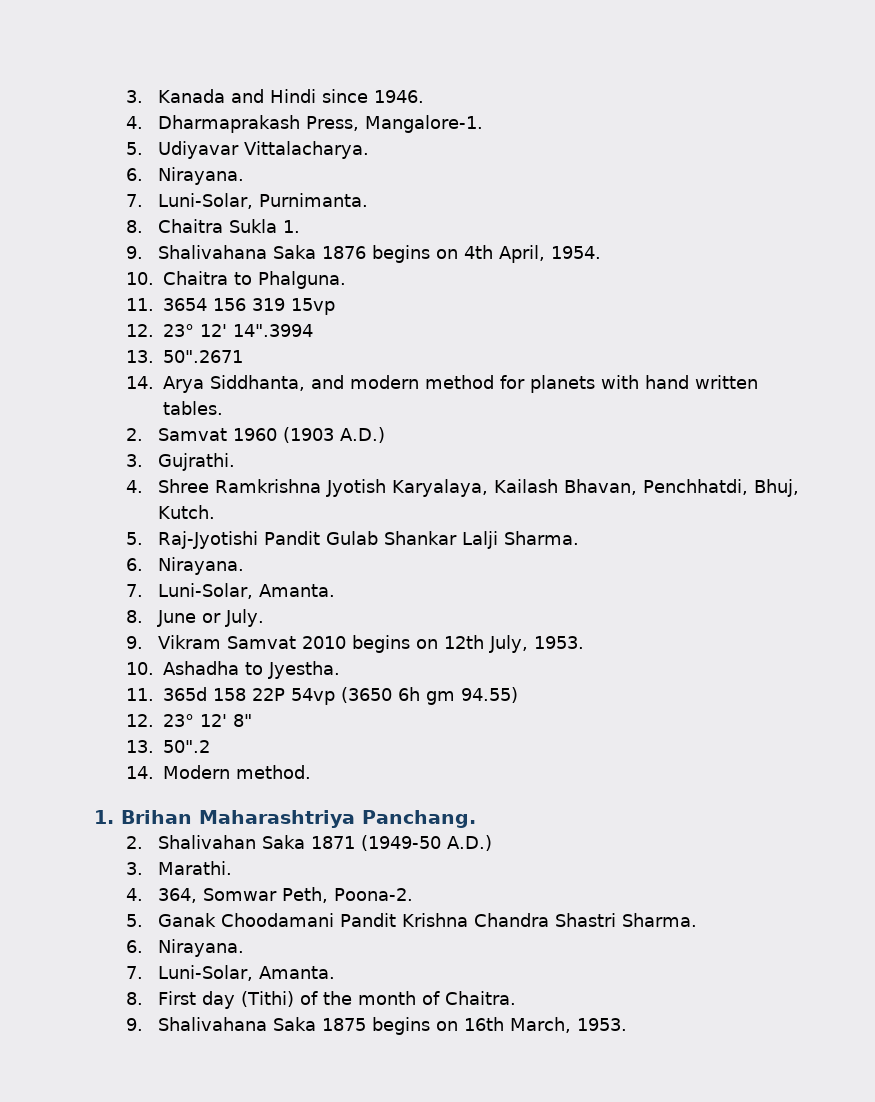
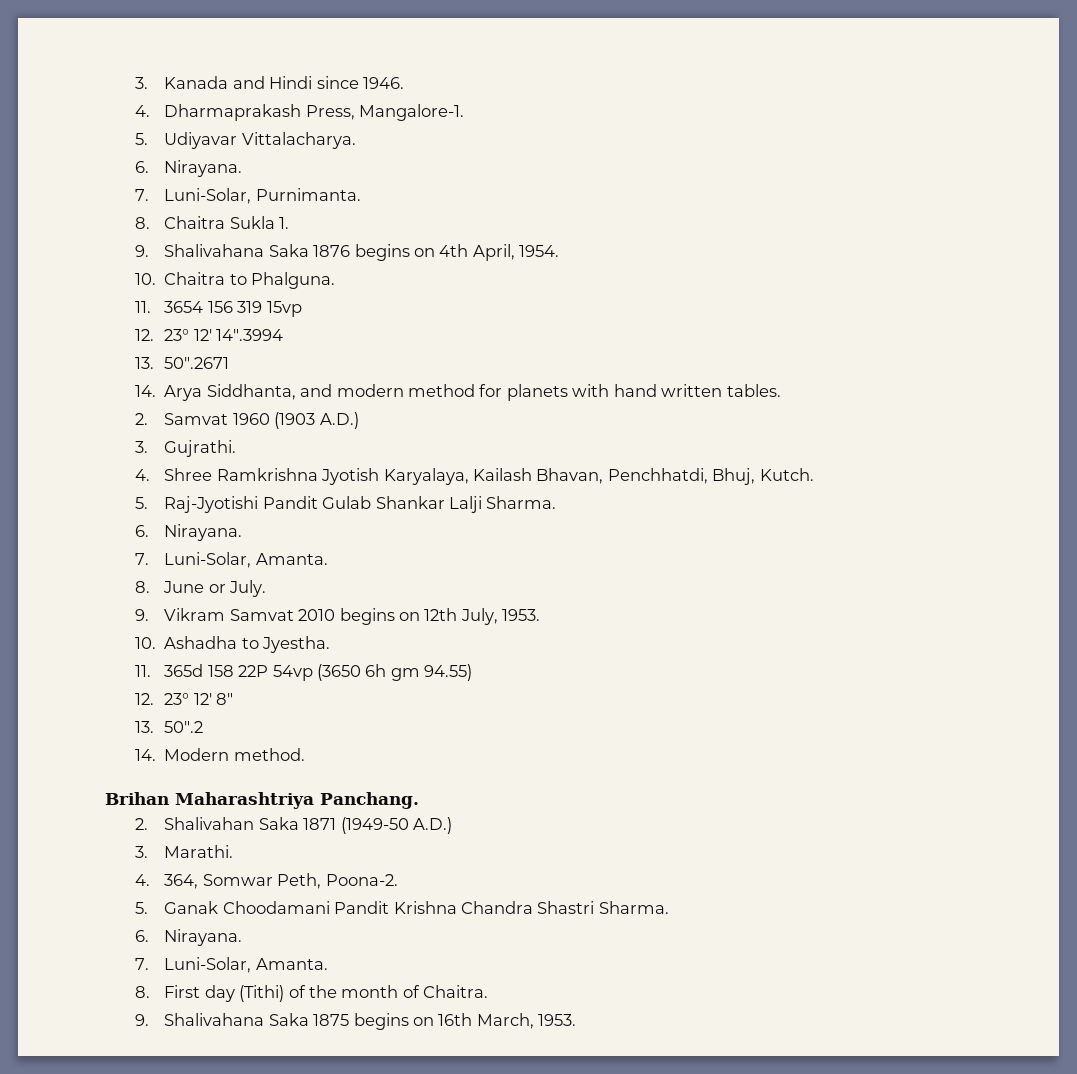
[94,810,114,824] 1. -> (305, 754) none

